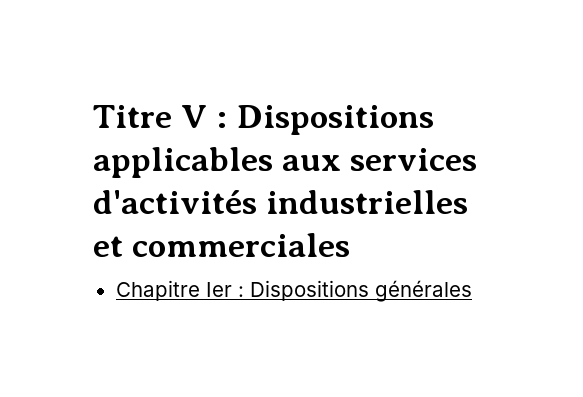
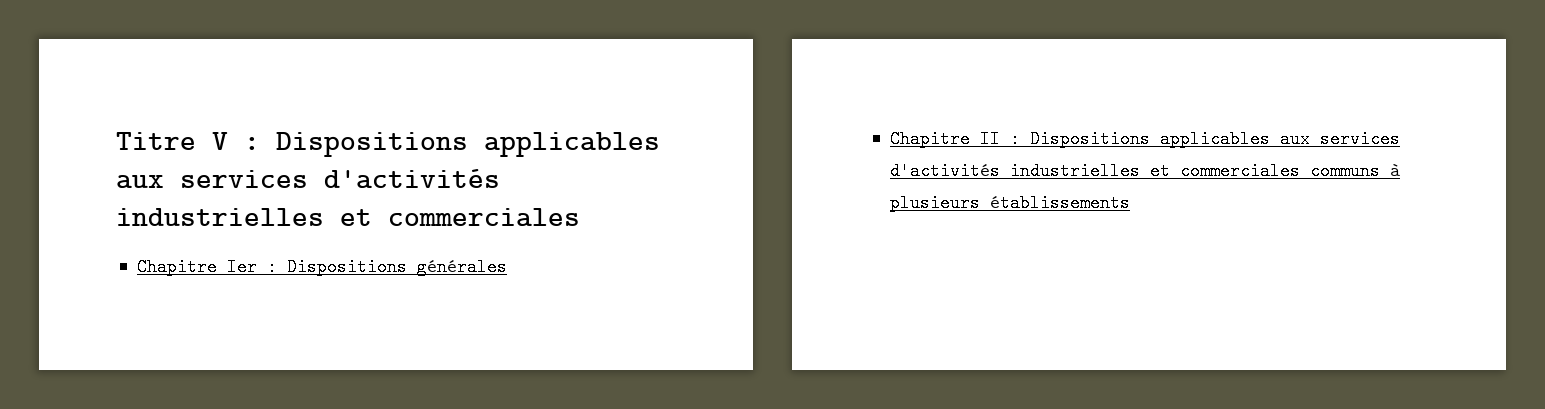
(472, 291) none -> [889,130,1400,148] [889,162,1400,180] [889,194,1130,212] // Chapitre II : Dispositions applicables aux services d'activités industrielles et commerciales communs à plusieurs établissements

